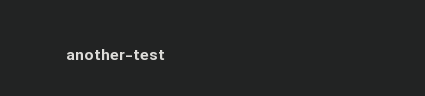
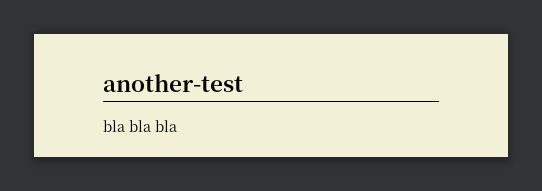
(165, 54) none -> [103,120,177,132] // bla bla bla

